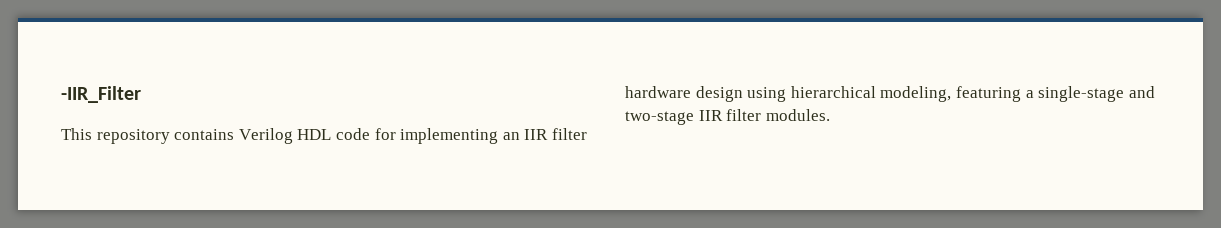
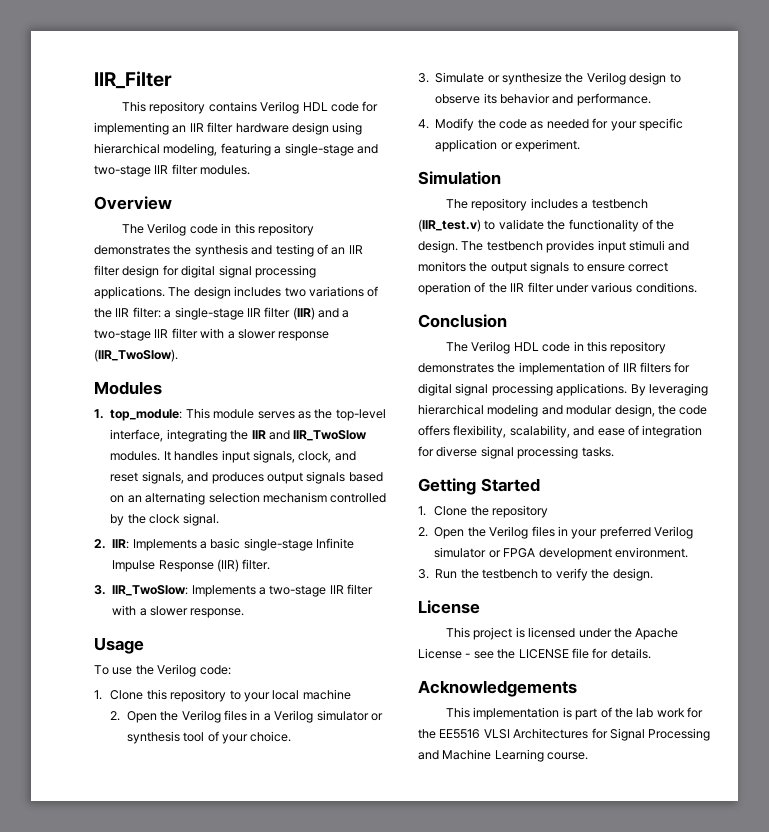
[61,86,141,103] -IIR_Filter -> [94,71,172,89] IIR_Filter
(830, 115) none -> [94,196,172,210] [122,223,314,236] [94,244,363,257] [94,265,316,278] [94,286,379,299] [94,307,350,320] [94,328,330,341] [94,349,178,362] [94,381,162,395] [94,408,386,421] [110,429,368,442] [110,450,356,463] [110,471,383,484] [110,492,387,505] [110,513,219,526] [94,538,355,551] [112,559,271,572] [94,584,374,597] [112,605,245,618] [94,637,144,654] [94,664,231,677] [94,689,351,702] [110,710,383,723] [126,731,292,744] [418,72,681,85] [435,93,651,106] [418,118,683,131] [435,139,580,152] [418,171,501,185] [446,198,648,211] [418,219,675,232] [418,240,690,253] [418,261,669,274] [418,282,697,295] [418,314,507,328] [446,341,667,354] [418,362,691,375] [418,383,708,396] [418,404,708,417] [418,425,703,438] [418,446,614,459] [418,478,540,495] [418,505,549,518] [418,526,694,539] [434,547,688,560] [418,568,653,581] [418,600,480,614] [446,627,679,640] [418,648,651,659] [418,680,577,697] [446,707,704,720] [418,728,711,741] [418,749,589,762] // Overview // The Verilog code in this repository demonstrates the synthesis and testing of an IIR filter design for digital signal processing applications. The design includes two variations of the IIR filter: a single-stage IIR filter (IIR) and a two-stage IIR filter with a slower response (IIR_TwoSlow). // Modules // 1. top_module: This module serves as the top-level interface, integrating the IIR and IIR_TwoSlow modules. It handles input signals, clock, and reset signals, and produces output signals based on an alternating selection mechanism controlled by the clock signal. // 2. IIR: Implements a basic single-stage Infinite Impulse Response (IIR) filter. // 3. IIR_TwoSlow: Implements a two-stage IIR filter with a slower response. // Usage // To use the Verilog code: // 1. Clone this repository to your local machine // 2. Open the Verilog files in a Verilog simulator or synthesis tool of your choice. // 3. Simulate or synthesize the Verilog design to observe its behavior and performance. // 4. Modify the code as needed for your specific application or experiment. // Simulation // The repository includes a testbench (IIR_test.v) to validate the functionality of the design. The testbench provides input stimuli and monitors the output signals to ensure correct operation of the IIR filter under various conditions. // Conclusion // The Verilog HDL code in this repository demonstrates the implementation of IIR filters for digital signal processing applications. By leveraging hierarchical modeling and modular design, the code offers flexibility, scalability, and ease of integration for diverse signal processing tasks. // Getting Started // 1. Clone the repository // 2. Open the Verilog files in your preferred Verilog simulator or FPGA development environment. // 3. Run the testbench to verify the design. // License // This project is licensed under the Apache License - see the LICENSE file for details. // Acknowledgements // This implementation is part of the lab work for the EE5516 VLSI Architectures for Signal Processing and Machine Learning course.

